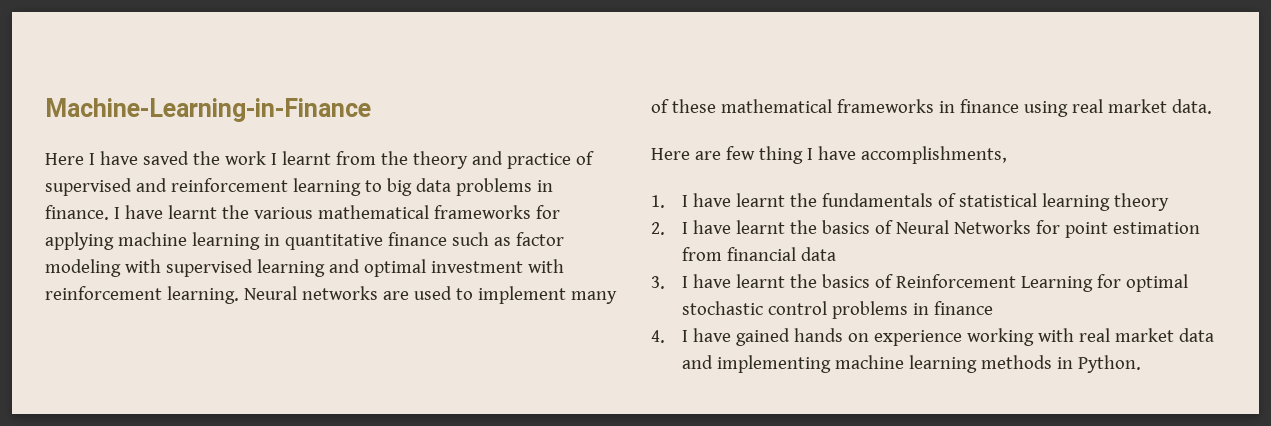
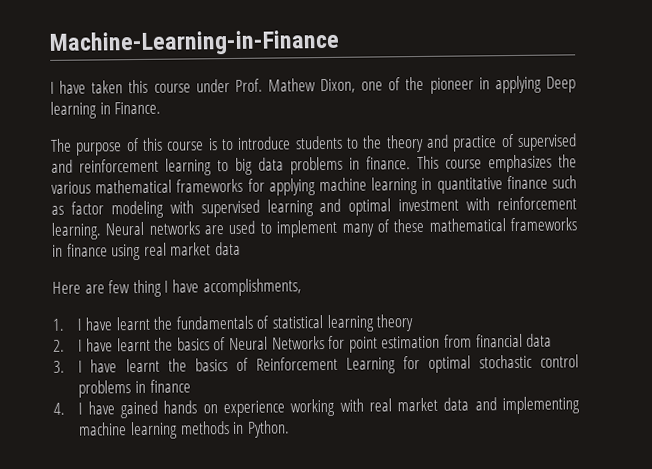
[45,151,376,165] Here I have saved the work I learnt from -> [50,75,576,94] [50,101,162,119] [50,135,359,156] I have taken this course under Prof. Mathew Dixon, one of the pioneer in applying Deep learning in Finance. // The purpose of this course is to introduce students to
[113,205,217,219] I have learnt -> [417,154,552,173] This course emphasizes
[1171,99,1212,114] data. -> [214,241,241,256] data

